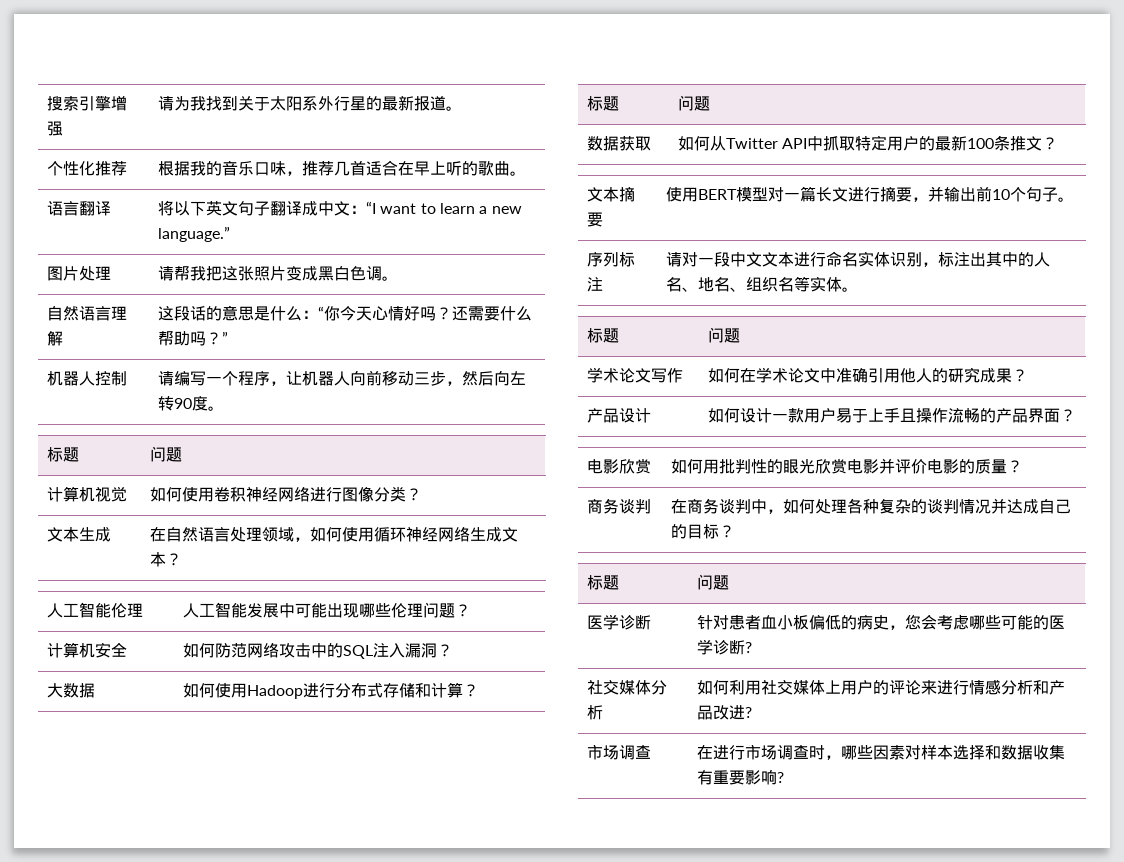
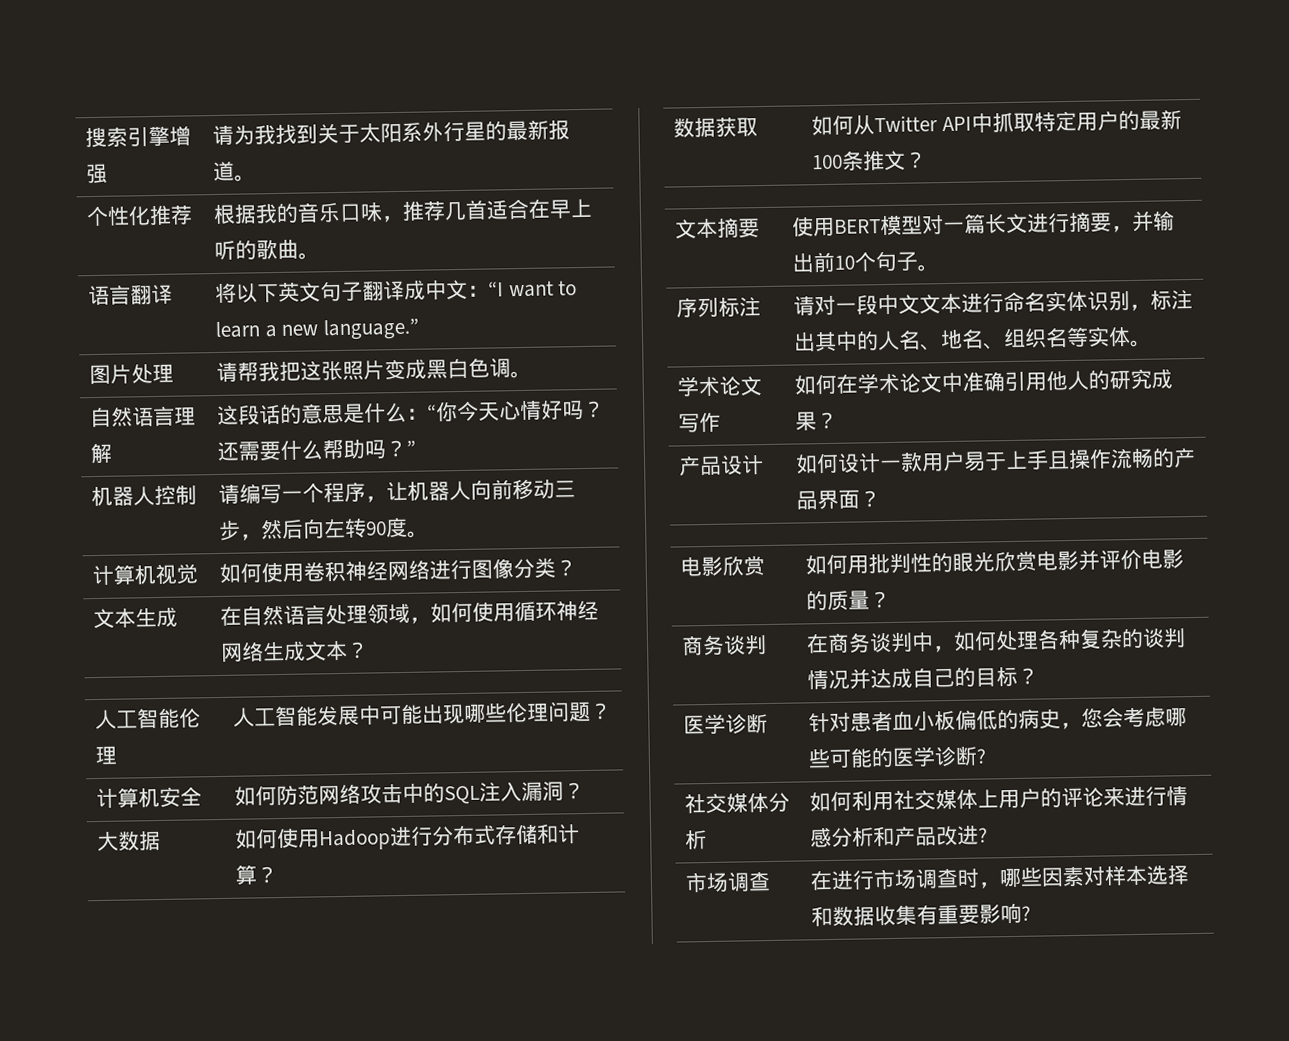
[46,447,79,462] [149,446,182,462] // 标题 | 问题 -> (429, 534) none
[586,96,619,111] [677,95,710,111] // 标题 | 问题 -> (278, 875) none
[586,328,619,343] [707,327,740,343] // 标题 | 问题 -> (1152, 343) none
[586,575,619,590] [696,574,729,590] // 标题 | 问题 -> (1039, 676) none

